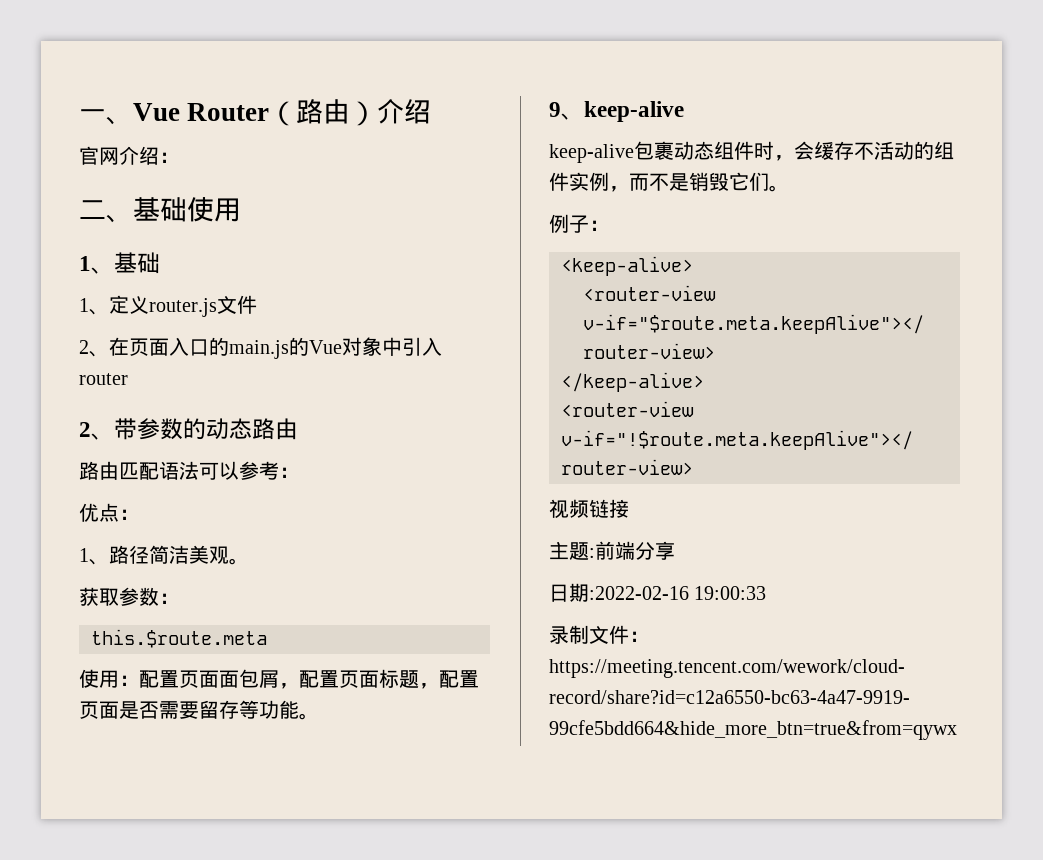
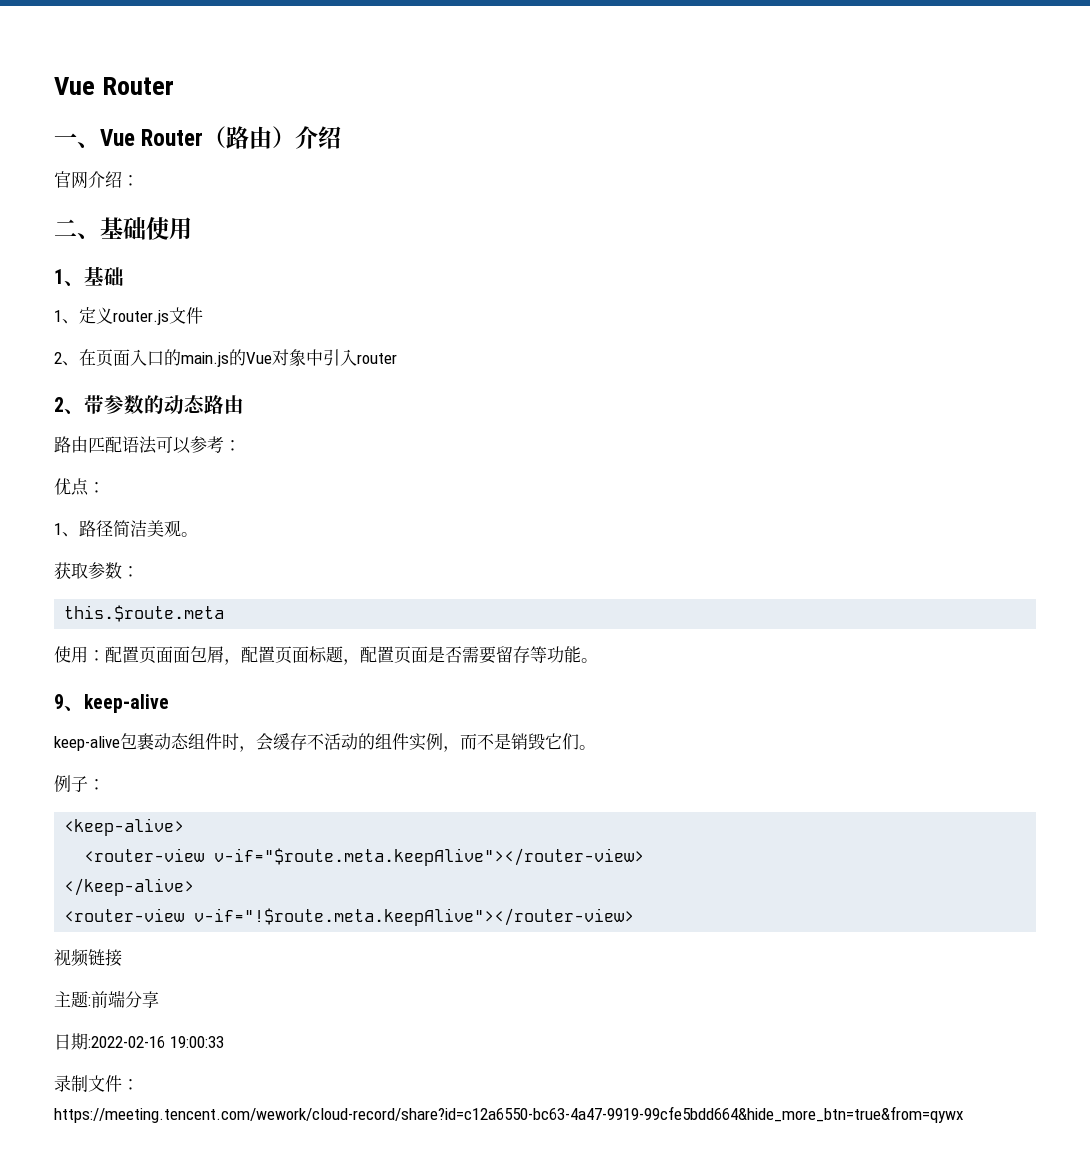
(79, 115) none -> [54,77,175,95] Vue Router //

